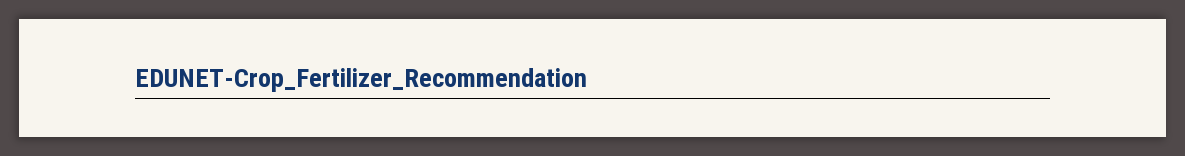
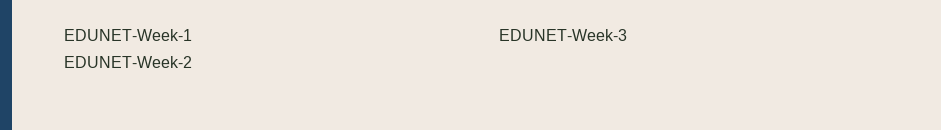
[135,68,587,92] EDUNET-Crop_Fertilizer_Recommendation -> [64,29,192,41] [64,56,192,68] [499,29,627,41] EDUNET-Week-1 // EDUNET-Week-2 // EDUNET-Week-3

